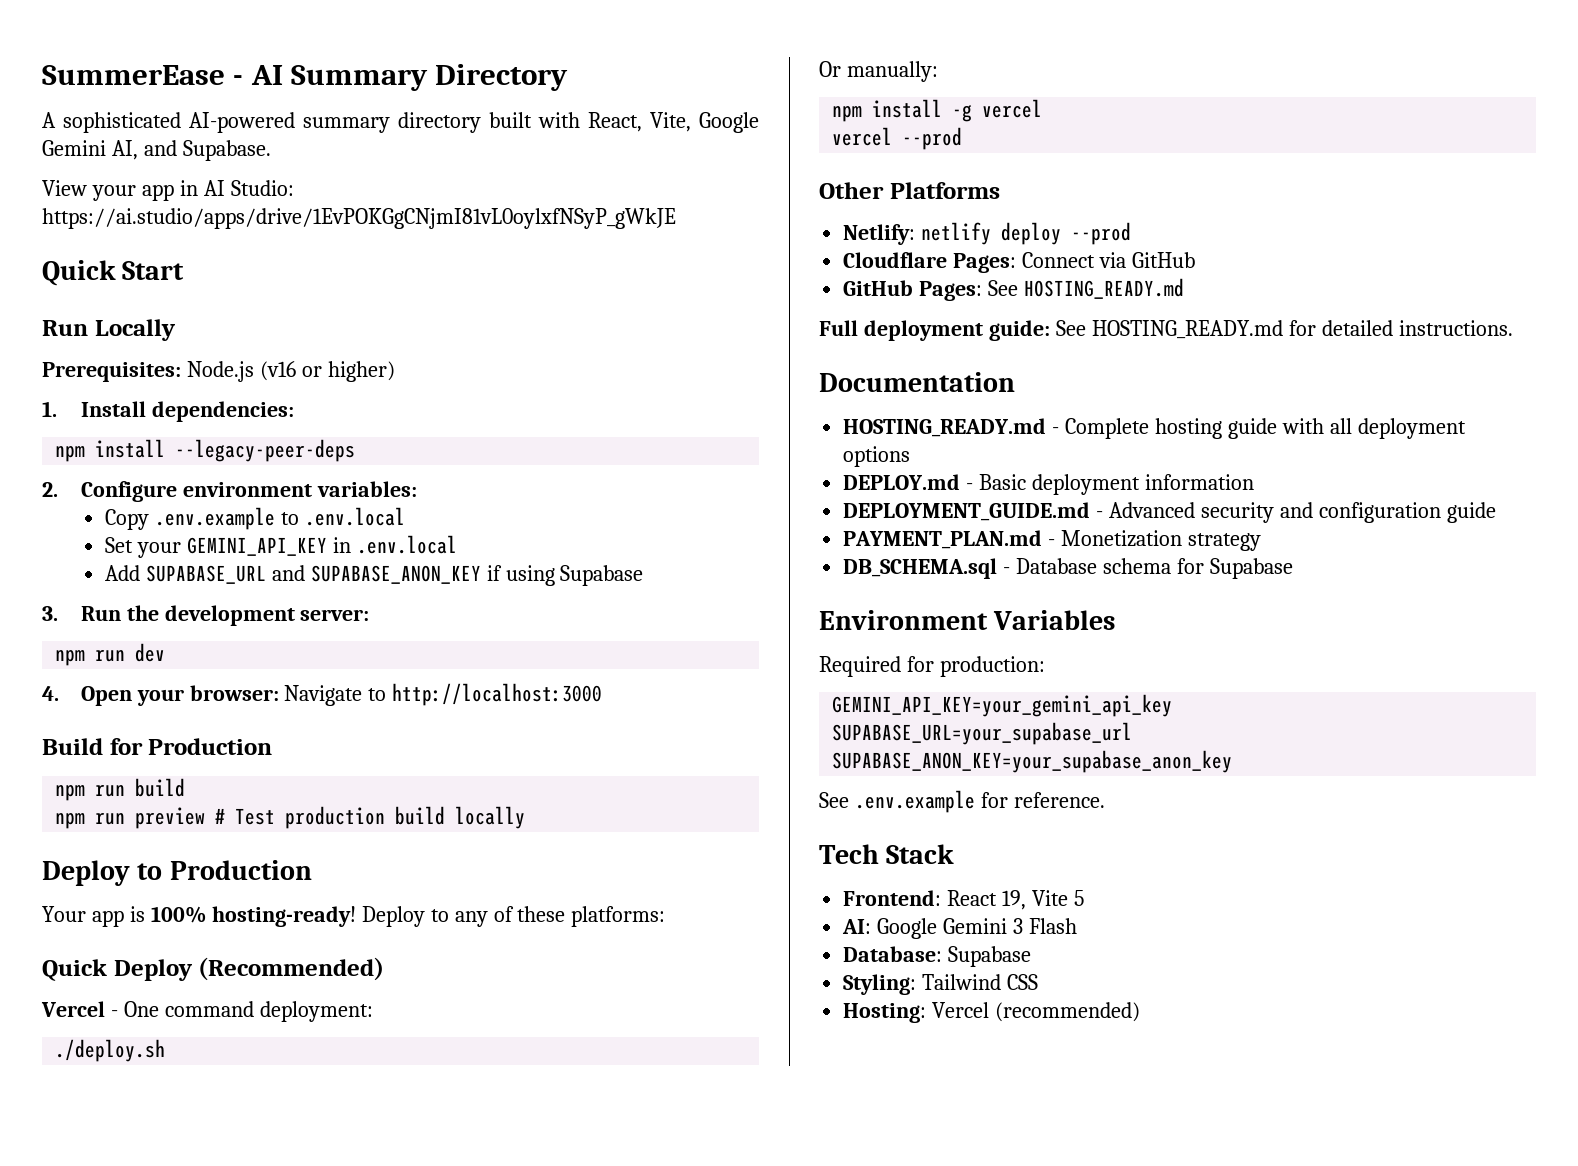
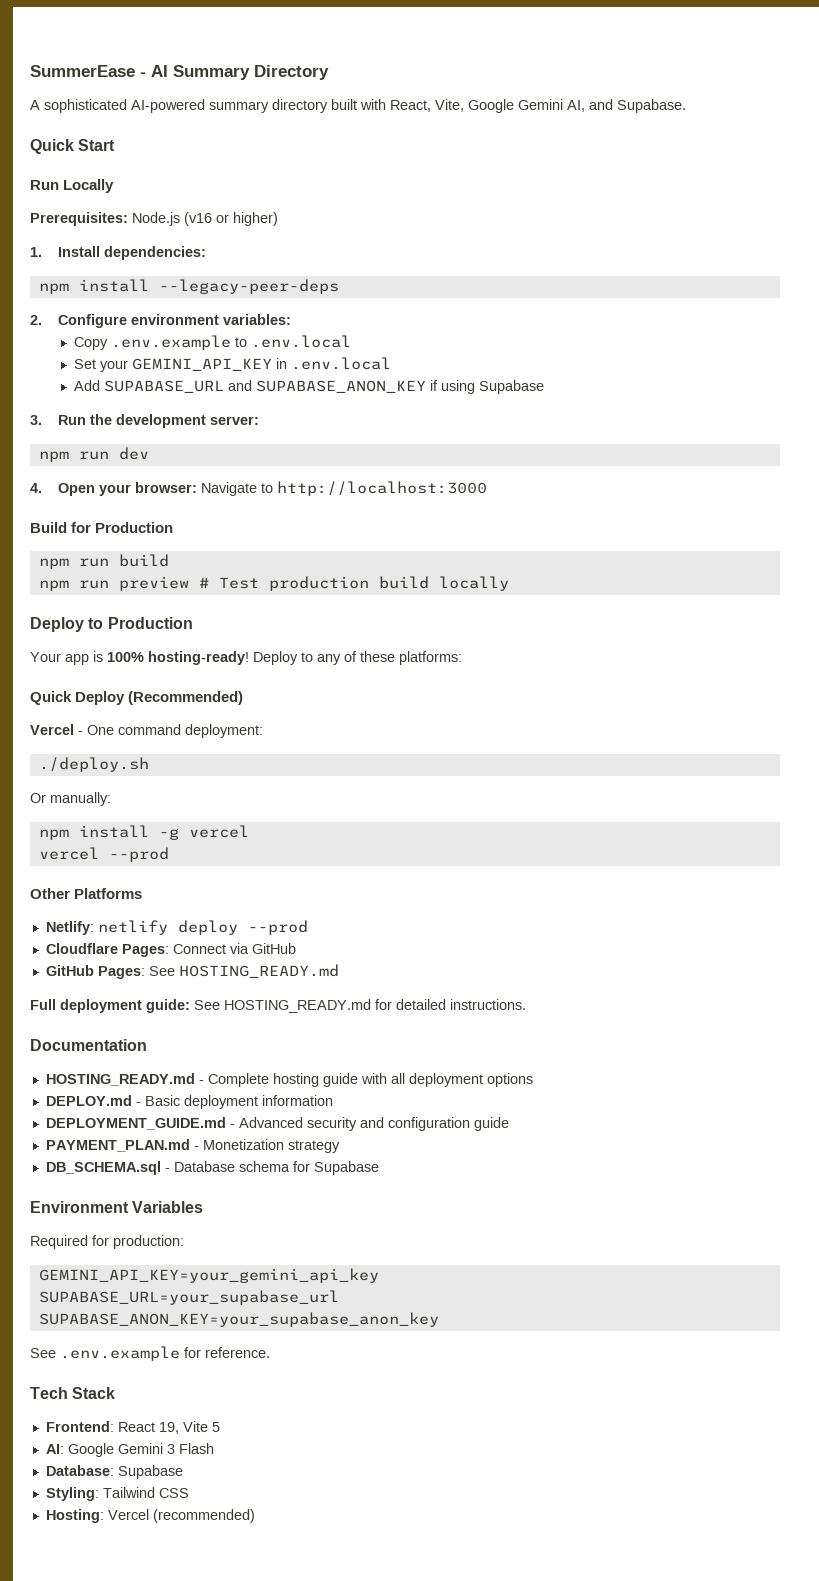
[42,180,294,201] [42,208,676,229] // View your app in AI Studio: https://ai.studio/apps/drive/1EvPOKGgCNjmI81vL0oylxfNSyP_gWkJE -> (686, 106) none

